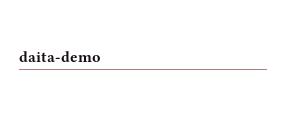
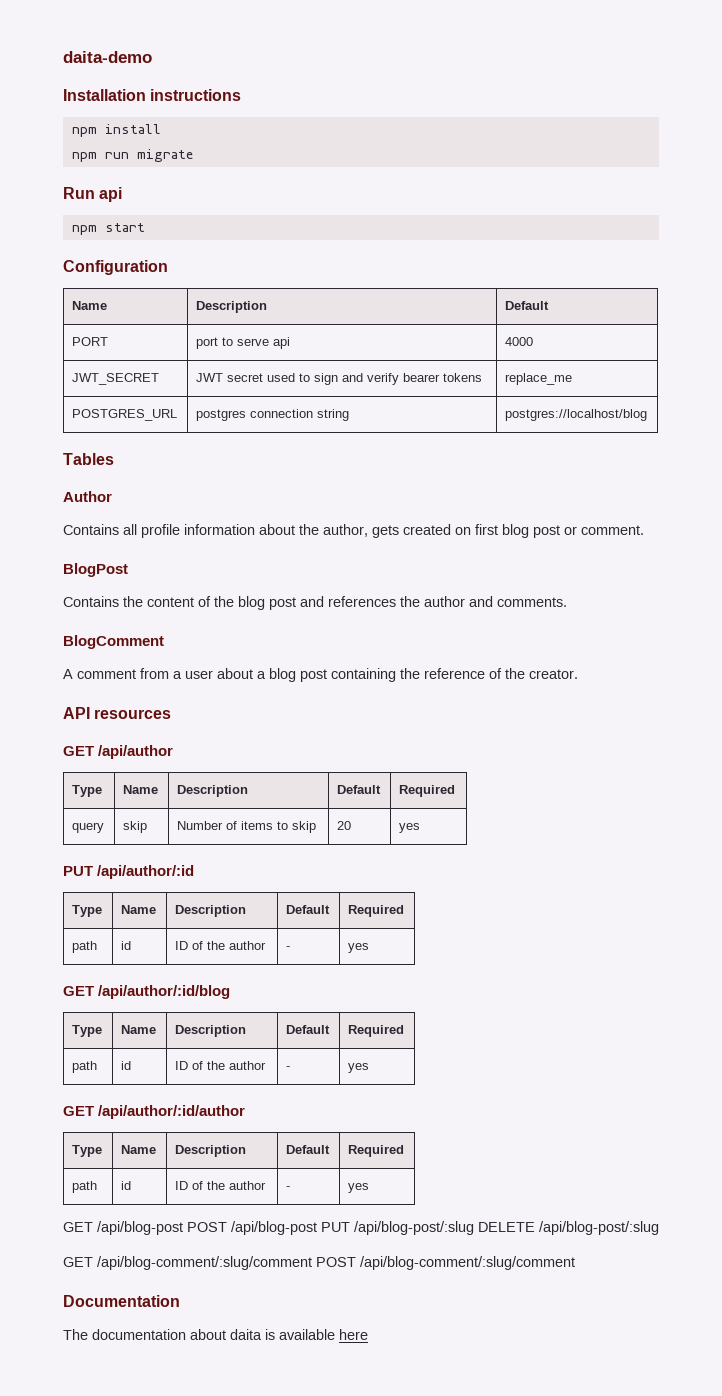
(101, 56) none -> [63,89,242,101] [71,124,161,137] [71,149,194,162] [63,187,123,202] [71,223,145,235] [63,260,168,275] [72,301,108,310] [196,301,268,313] [505,301,550,310] [72,337,109,346] [196,337,291,349] [505,337,534,346] [72,373,160,385] [196,373,483,385] [505,373,573,385] [72,409,178,421] [196,409,350,421] [505,409,648,421] [63,453,114,465] [63,491,112,502] [63,524,644,538] [63,563,128,577] [63,596,567,610] [63,635,164,649] [63,668,578,682] [63,707,172,719] [63,745,174,759] [72,785,103,797] [123,785,159,794] [177,785,249,797] [337,785,382,794] [399,785,456,797] [72,822,105,833] [123,821,148,833] [177,821,317,833] [337,821,352,830] [399,823,421,833] [63,865,195,879] [72,905,103,917] [121,905,157,914] [175,905,247,917] [286,905,331,914] [348,905,405,917] [72,941,98,953] [121,941,132,950] [175,941,267,950] [286,946,291,950] [348,943,370,953] [63,985,231,999] [72,1025,103,1037] [121,1025,157,1034] [175,1025,247,1037] [286,1025,331,1034] [348,1025,405,1037] [72,1061,98,1073] [121,1061,132,1070] [175,1061,267,1070] [286,1066,291,1070] [348,1063,370,1073] [63,1105,246,1119] [72,1145,103,1157] [121,1145,157,1154] [175,1145,247,1157] [286,1145,331,1154] [348,1145,405,1157] [72,1181,98,1193] [121,1181,132,1190] [175,1181,267,1190] [286,1186,291,1190] [348,1183,370,1193] [63,1221,659,1235] [63,1256,575,1270] [63,1295,180,1307] [63,1329,368,1340] // Installation instructions // npm install // npm run migrate // Run api // npm start // Configuration // Name | Description | Default // PORT | port to serve api | 4000 // JWT_SECRET | JWT secret used to sign and verify bearer tokens | replace_me // POSTGRES_URL | postgres connection string | postgres://localhost/blog // Tables // Author // Contains all profile information about the author, gets created on first blog post or comment. // BlogPost // Contains the content of the blog post and references the author and comments. // BlogComment // A comment from a user about a blog post containing the reference of the creator. // API resources // GET /api/author // Type | Name | Description | Default | Required // query | skip | Number of items to skip | 20 | yes // PUT /api/author/:id // Type | Name | Description | Default | Required // path | id | ID of the author | - | yes // GET /api/author/:id/blog // Type | Name | Description | Default | Required // path | id | ID of the author | - | yes // GET /api/author/:id/author // Type | Name | Description | Default | Required // path | id | ID of the author | - | yes // GET /api/blog-post POST /api/blog-post PUT /api/blog-post/:slug DELETE /api/blog-post/:slug // GET /api/blog-comment/:slug/comment POST /api/blog-comment/:slug/comment // Documentation // The documentation about daita is available here

